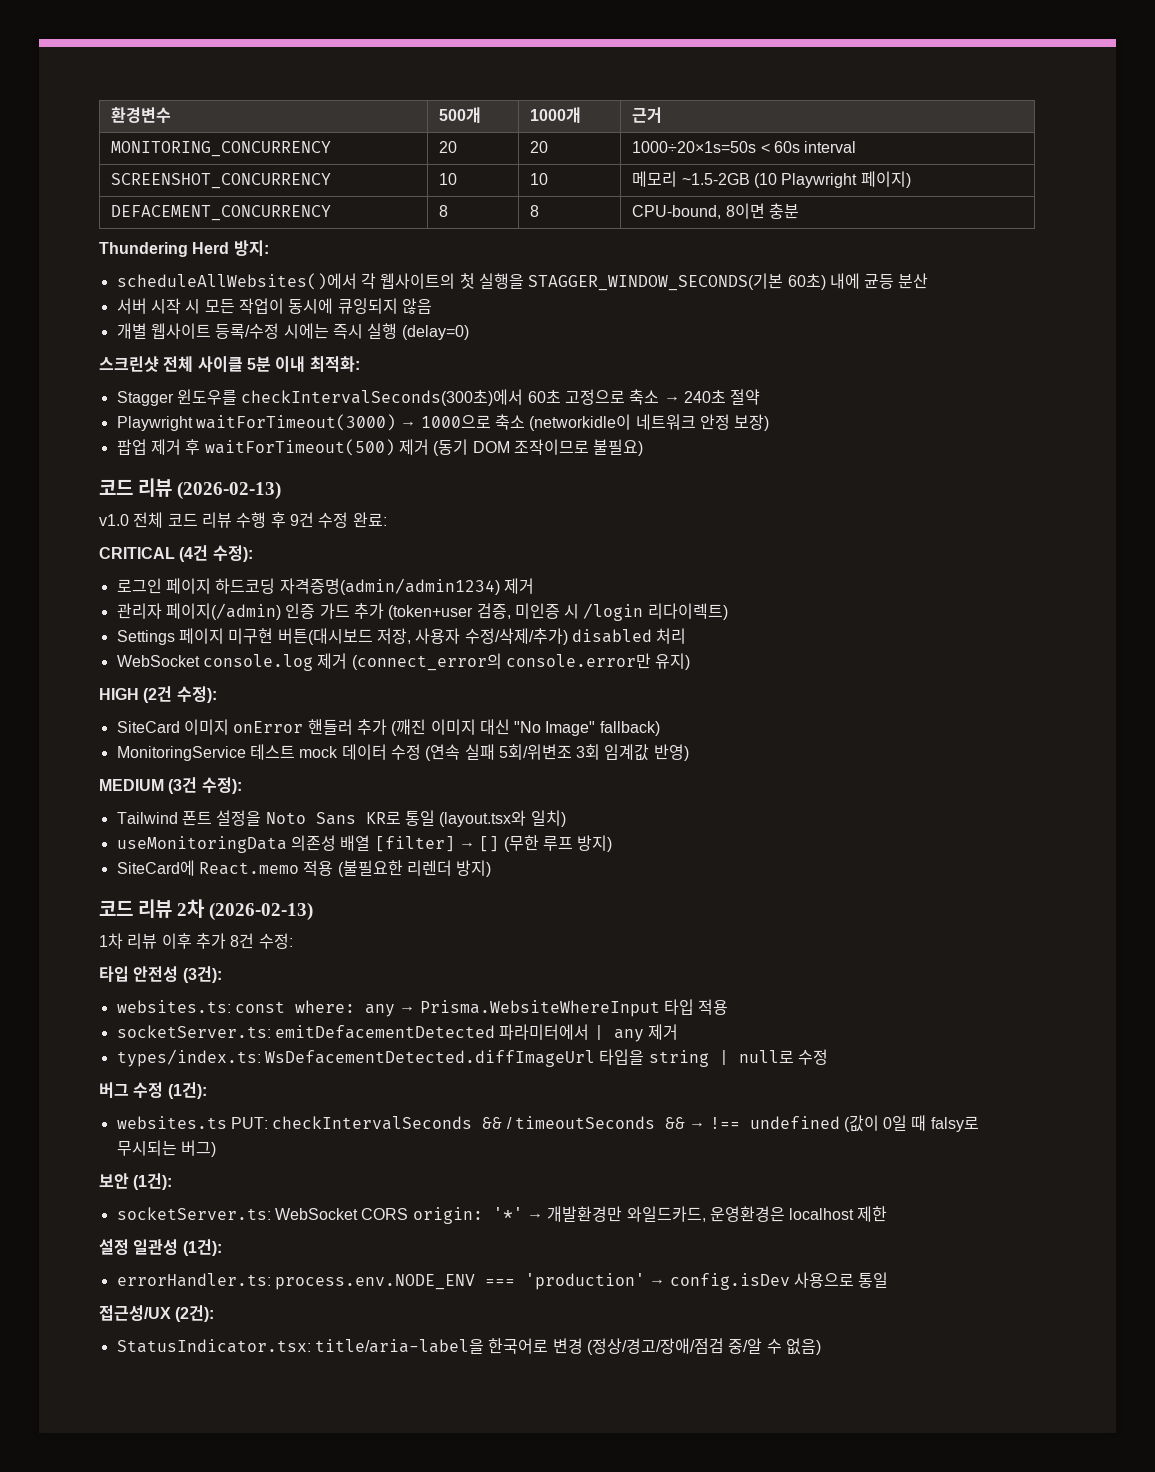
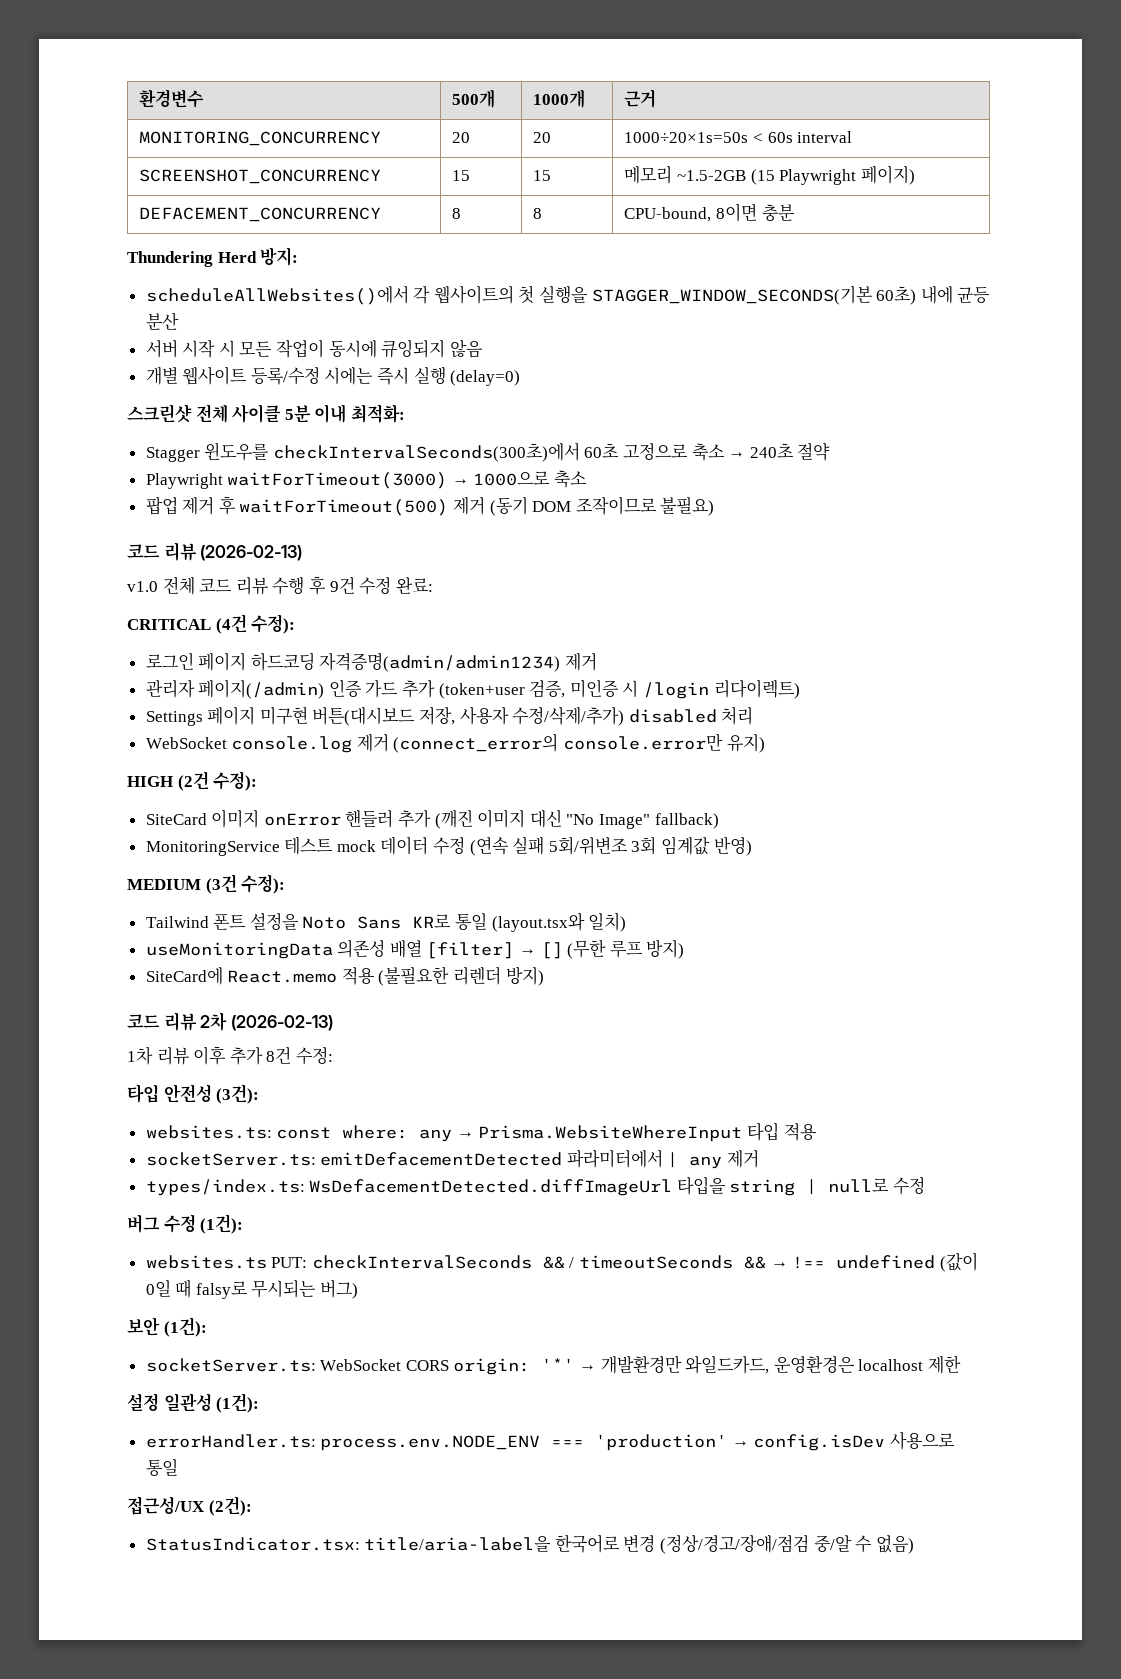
[439,173,458,185] [530,173,549,185] 10 | 10 -> [452,170,471,181] [533,170,552,181] 15 | 15
[753,173,777,188] (10 -> [750,169,775,185] (15
[529,414,770,431] (networkidle이 네트워크 안정 보장) -> (588, 479) none

